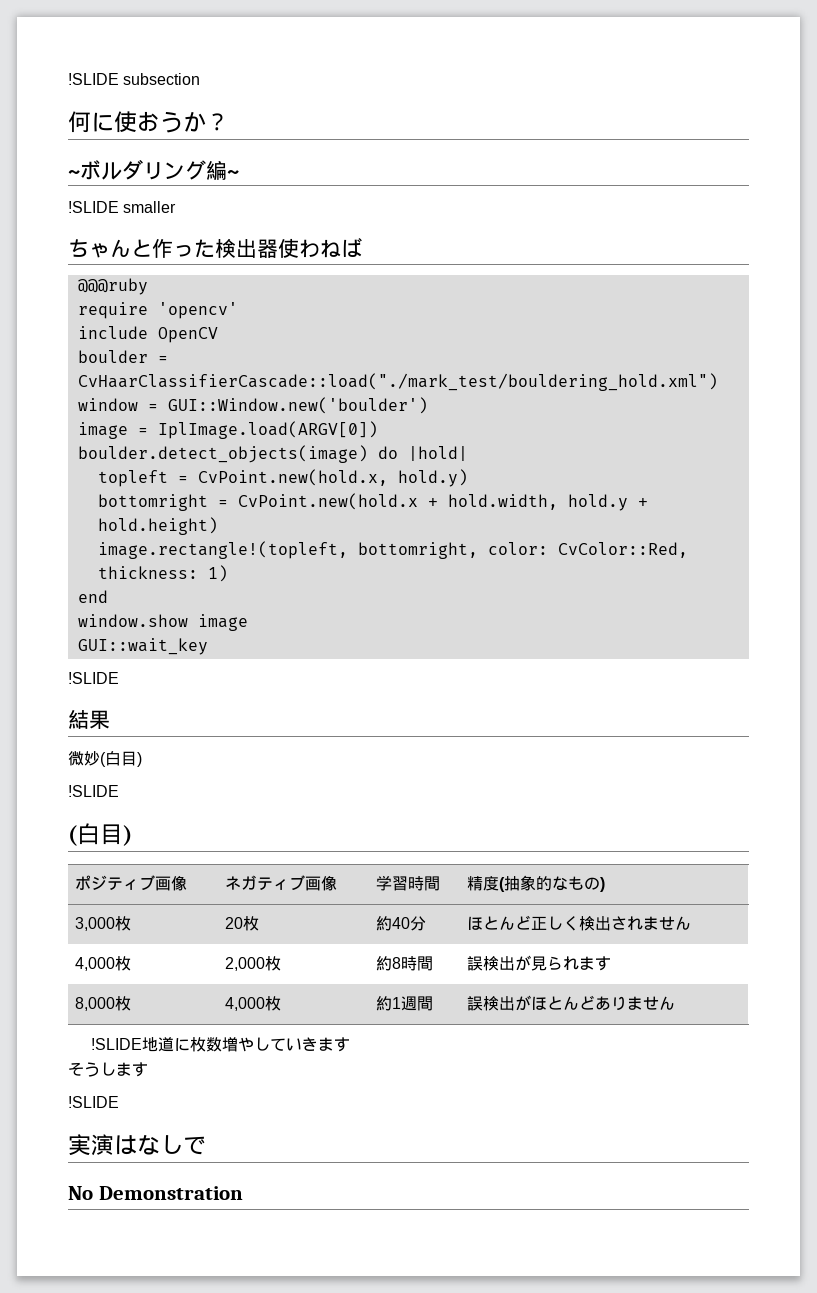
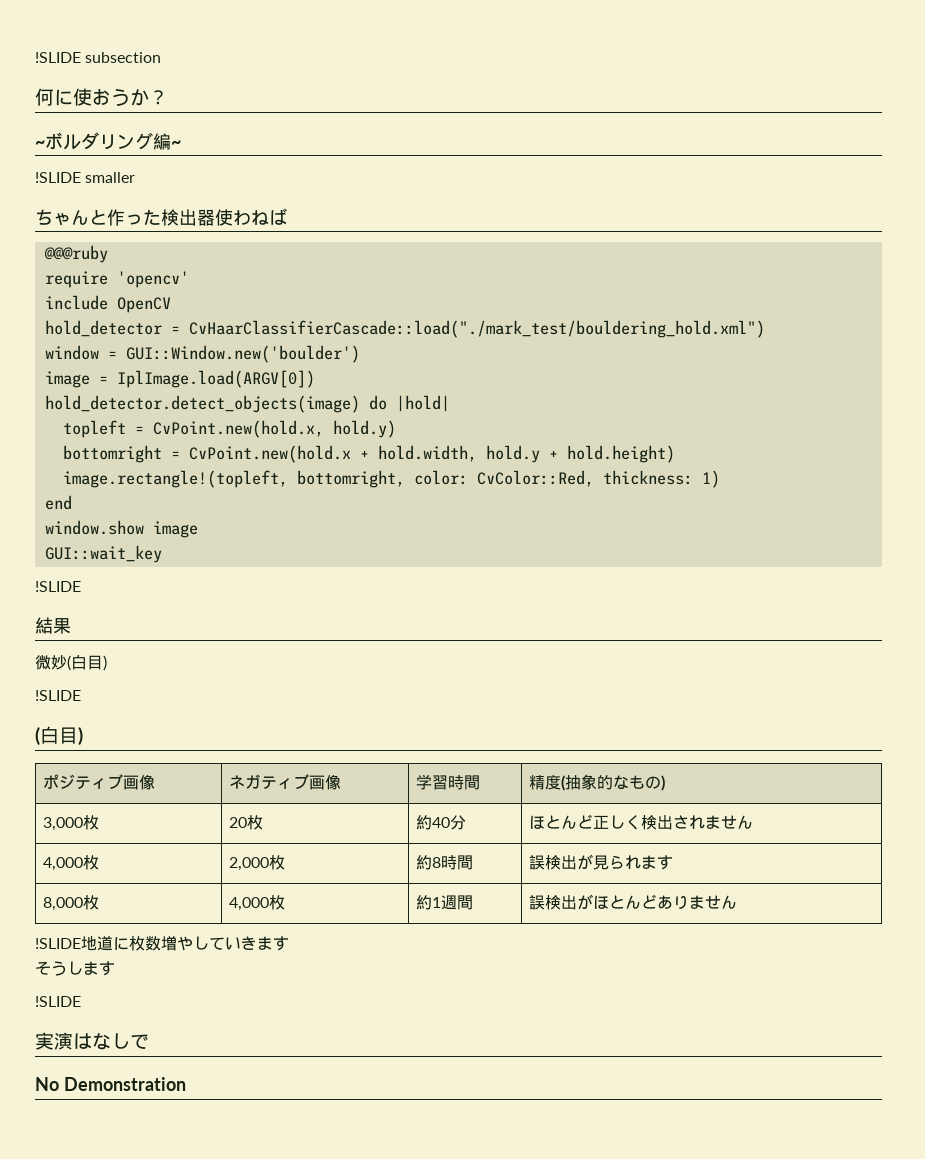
[77,350,148,363] boulder -> [44,320,162,337] hold_detector
[77,445,368,463] boulder.detect_objects(image) -> [44,395,360,413] hold_detector.detect_objects(image)

